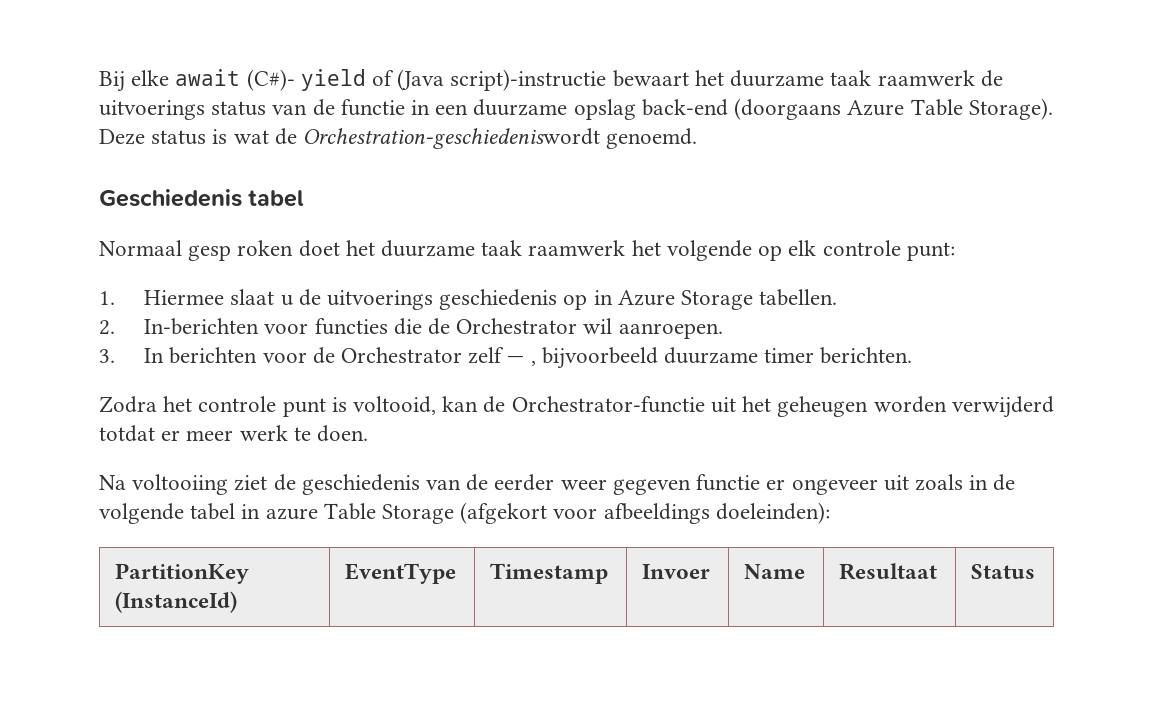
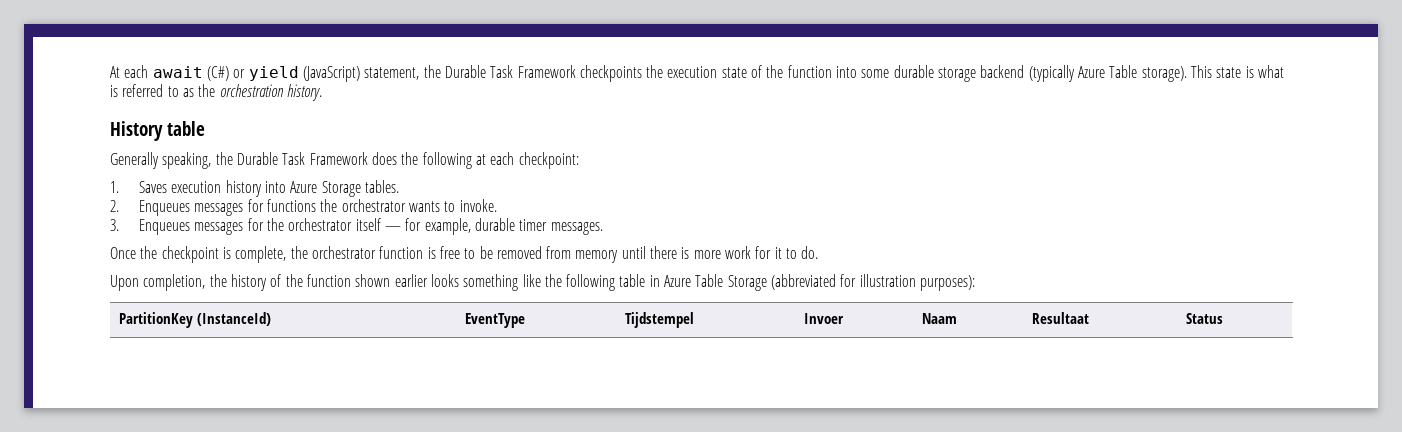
[99,69,1003,92] [99,98,1053,120] [99,128,698,149] [99,189,305,207] [99,240,955,261] [99,289,838,310] [99,318,723,339] [99,347,913,369] [99,396,1054,418] [99,425,369,442] [99,474,1016,495] [99,502,830,524] Bij elke await (C#)- yield of (Java script)-instructie bewaart het duurzame taak raamwerk de uitvoerings status van de functie in een duurzame opslag back-end (doorgaans Azure Table Storage). Deze status is wat de Orchestration-geschiedeniswordt genoemd. // Geschiedenis tabel // Normaal gesp roken doet het duurzame taak raamwerk het volgende op elk controle punt: // 1. Hiermee slaat u de uitvoerings geschiedenis op in Azure Storage tabellen. // 2. In-berichten voor functies die de Orchestrator wil aanroepen. // 3. In berichten voor de Orchestrator zelf — , bijvoorbeeld duurzame timer berichten. // Zodra het controle punt is voltooid, kan de Orchestrator-functie uit het geheugen worden verwijderd totdat er meer werk te doen. // Na voltooiing ziet de geschiedenis van de eerder weer gegeven functie er ongeveer uit zoals in de volgende tabel in azure Table Storage (afgekort voor afbeeldings doeleinden): -> [110,65,1284,82] [110,84,322,101] [110,121,205,141] [110,152,579,169] [110,180,400,197] [110,199,497,216] [110,218,603,235] [110,246,819,263] [110,274,976,291] At each await (C#) or yield (JavaScript) statement, the Durable Task Framework checkpoints the execution state of the function into some durable storage backend (typically Azure Table storage). This state is what is referred to as the orchestration history. // History table // Generally speaking, the Durable Task Framework does the following at each checkpoint: // 1. Saves execution history into Azure Storage tables. // 2. Enqueues messages for functions the orchestrator wants to invoke. // 3. Enqueues messages for the orchestrator itself — for example, durable timer messages. // Once the checkpoint is complete, the orchestrator function is free to be removed from memory until there is more work for it to do. // Upon completion, the history of the function shown earlier looks something like the following table in Azure Table Storage (abbreviated for illustration purposes):
[490,563,609,584] Timestamp -> [625,312,695,328] Tijdstempel
[744,564,806,579] Name -> [922,313,958,324] Naam

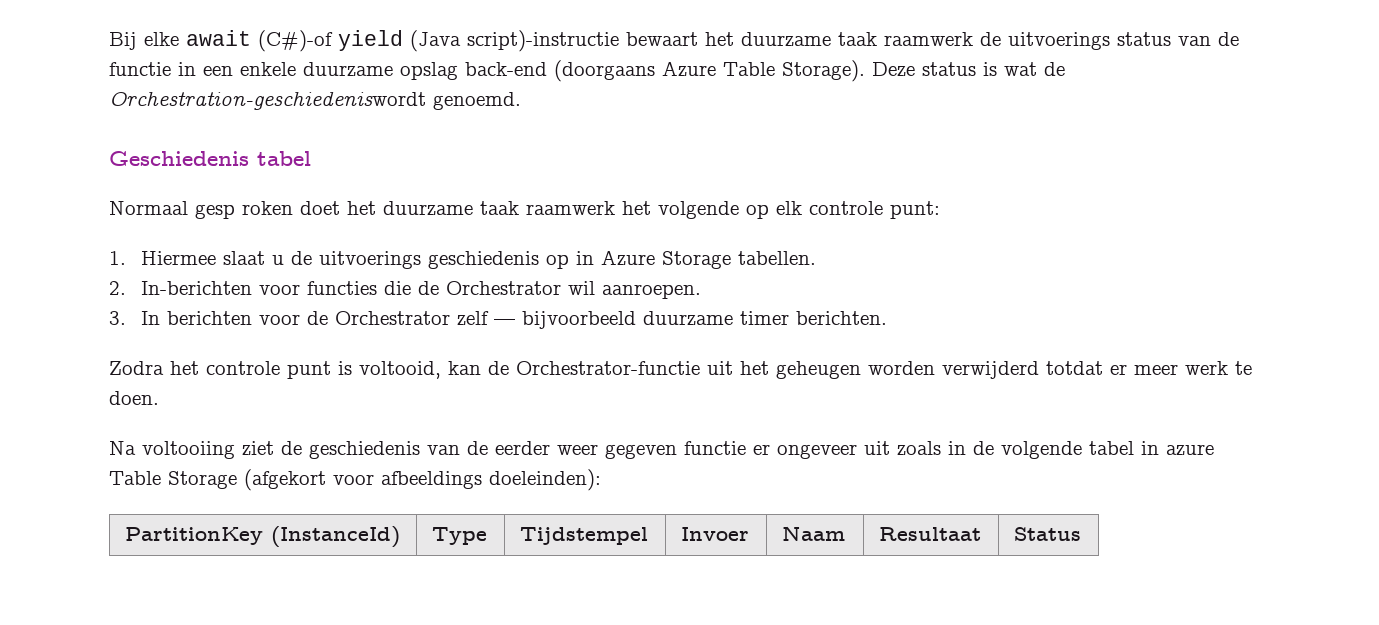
[110,65,1284,82] [110,84,322,101] [110,121,205,141] [110,152,579,169] [110,180,287,197] At each await (C#) or yield (JavaScript) statement, the Durable Task Framework checkpoints the execution state of the function into some durable storage backend (typically Azure Table storage). This state is what is referred to as the orchestration history. // History table // Generally speaking, the Durable Task Framework does the following at each checkpoint: // 1. Saves execution history into -> [109,30,1239,52] [109,60,1065,82] [109,92,521,110] [109,151,311,166] [109,201,940,219] [109,251,594,269] Bij elke await (C#)-of yield (Java script)-instructie bewaart het duurzame taak raamwerk de uitvoerings status van de functie in een enkele duurzame opslag back-end (doorgaans Azure Table Storage). Deze status is wat de Orchestration-geschiedeniswordt genoemd. // Geschiedenis tabel // Normaal gesp roken doet het duurzame taak raamwerk het volgende op elk controle punt: // 1. Hiermee slaat u de uitvoerings geschiedenis op in
[365,180,400,193] tables. -> [737,251,816,265] tabellen.
[139,199,497,216] [110,218,603,235] [110,246,819,263] [110,274,976,291] Enqueues messages for functions the orchestrator wants to invoke. // 3. Enqueues messages for the orchestrator itself — for example, durable timer messages. // Once the checkpoint is complete, the orchestrator function is free to be removed from memory until there is more work for it to do. // Upon completion, the history of the function shown earlier looks something like the following table in Azure Table Storage (abbreviated for illustration purposes): -> [140,281,701,299] [109,311,887,329] [109,361,1252,379] [109,391,159,405] [109,441,1214,459] [109,469,601,491] In-berichten voor functies die de Orchestrator wil aanroepen. // 3. In berichten voor de Orchestrator zelf — bijvoorbeeld duurzame timer berichten. // Zodra het controle punt is voltooid, kan de Orchestrator-functie uit het geheugen worden verwijderd totdat er meer werk te doen. // Na voltooiing ziet de geschiedenis van de eerder weer gegeven functie er ongeveer uit zoals in de volgende tabel in azure Table Storage (afgekort voor afbeeldings doeleinden):
[465,313,526,328] EventType -> [432,527,488,545] Type

